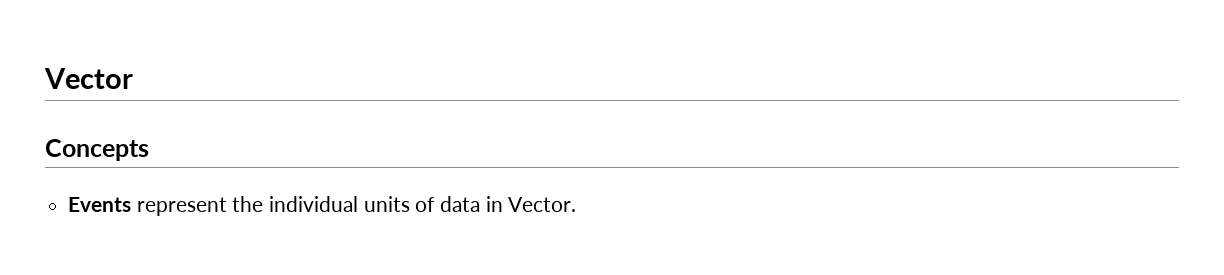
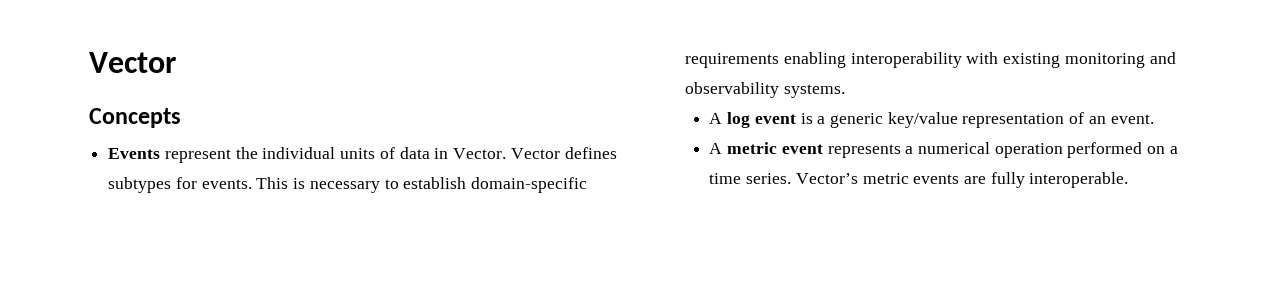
(577, 204) none -> [510,147,617,159] [108,177,588,193] [685,52,1176,68] [685,82,845,98] [709,112,1154,128] [709,142,1178,158] [709,172,1129,188] Vector defines subtypes for events. This is necessary to establish domain-specific requirements enabling interoperability with existing monitoring and observability systems. // A log event is a generic key/value representation of an event. // A metric event represents a numerical operation performed on a time series. Vector’s metric events are fully interoperable.

